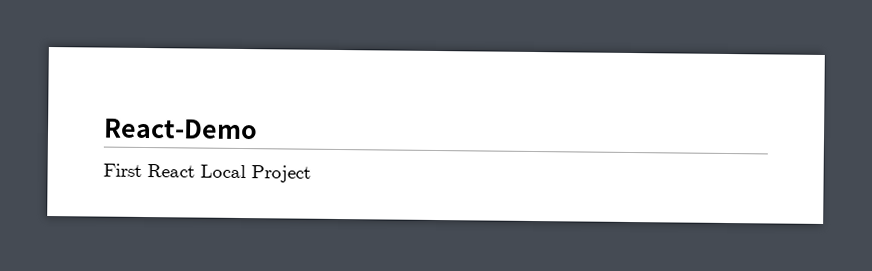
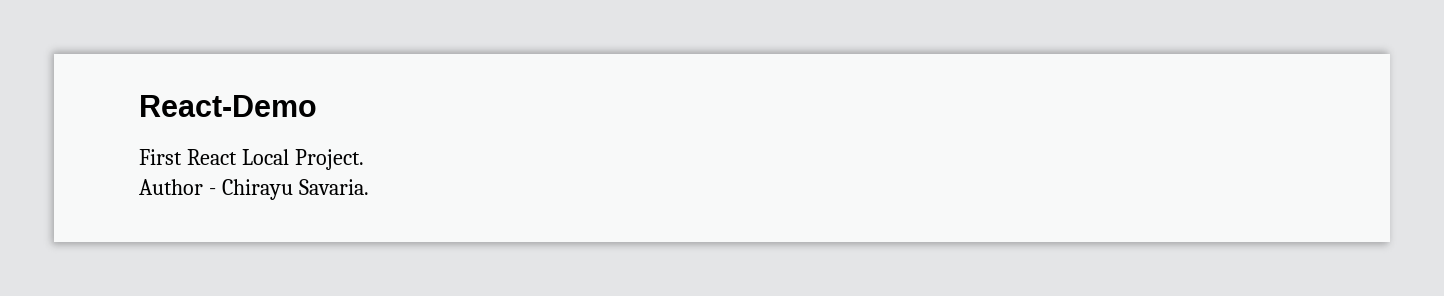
[251,165,311,183] Project -> [294,149,364,170] [139,179,369,200] Project. // Author - Chirayu Savaria.

